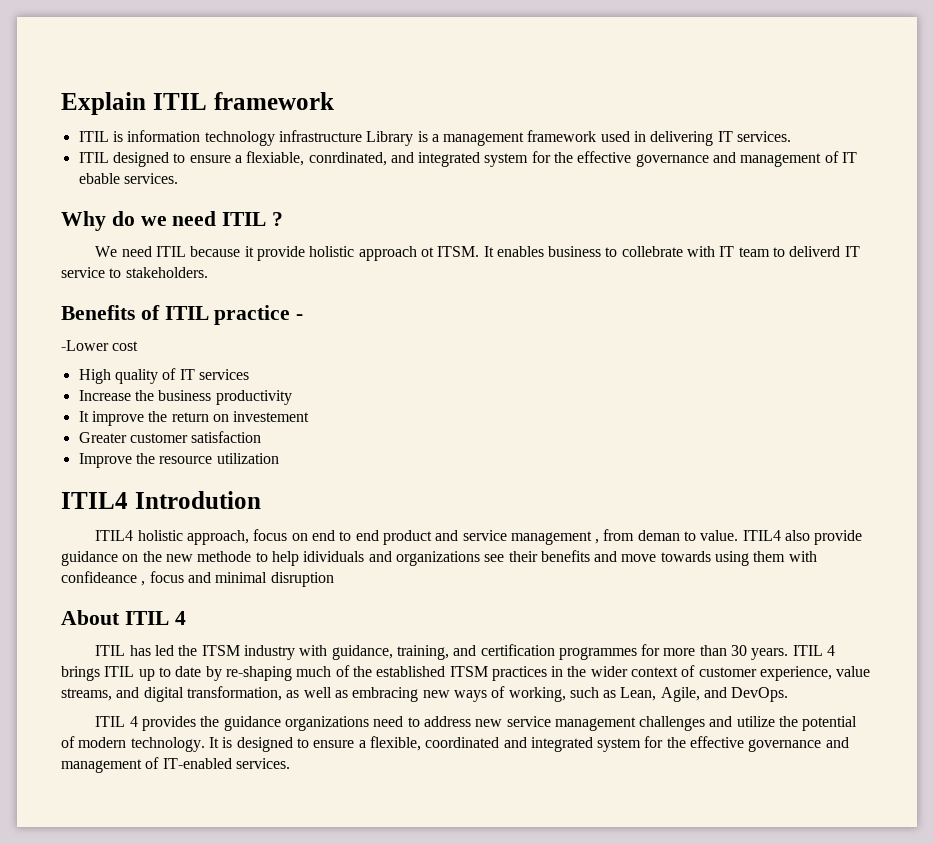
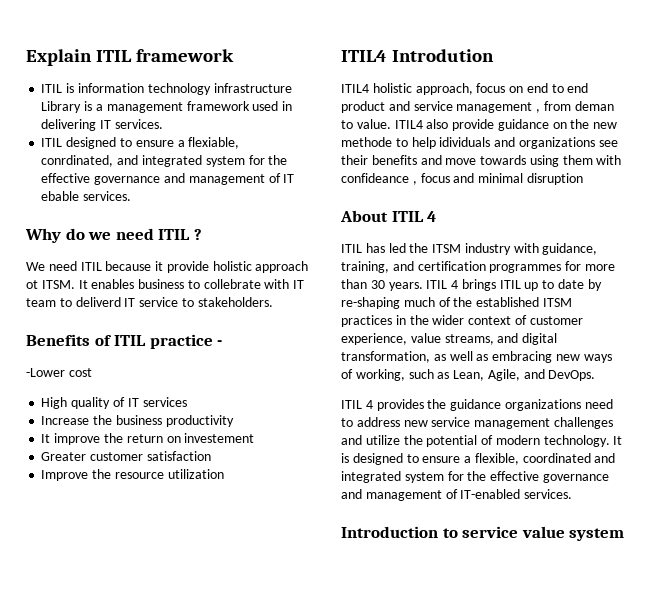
(290, 763) none -> [341,526,625,541] // Introduction to service value system

